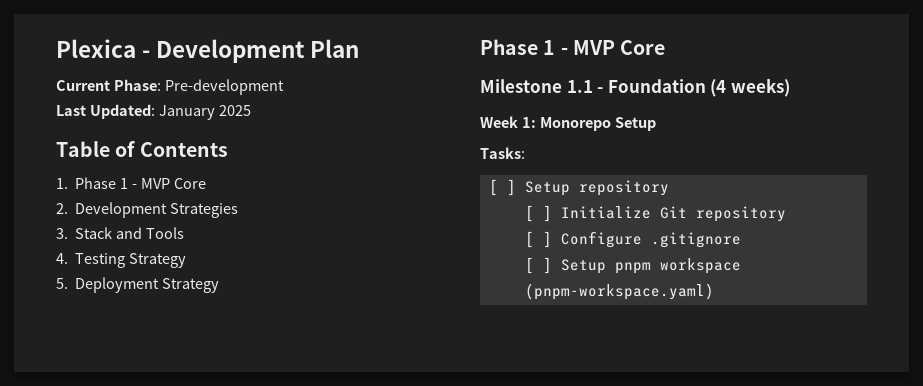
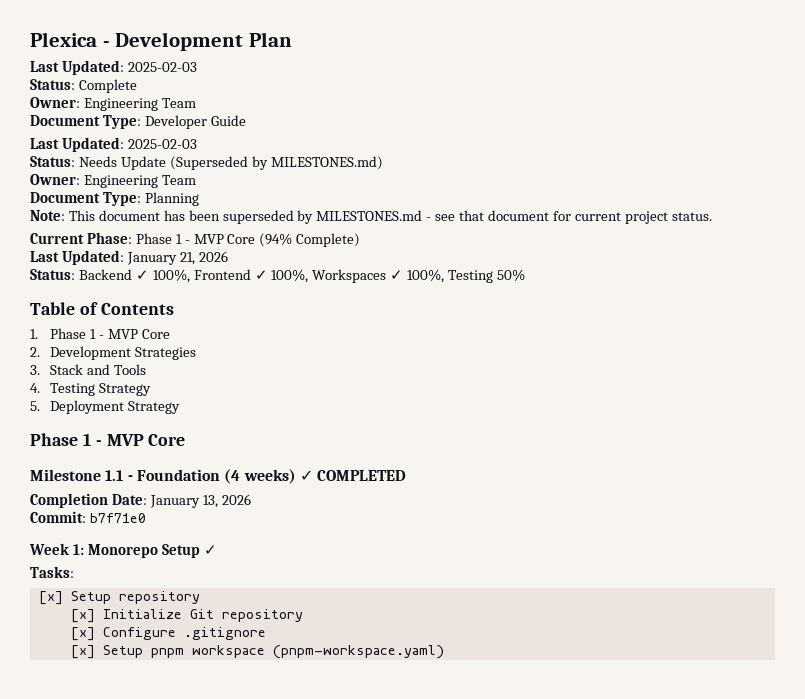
[56,79,284,95] [56,104,251,120] Current Phase: Pre-development // Last Updated: January 2025 -> [30,60,197,75] [30,79,137,93] [30,97,196,111] [30,115,246,129] [30,137,197,152] [30,156,383,170] [30,174,196,188] [30,192,199,206] [30,210,712,224] [30,232,361,247] [30,250,228,265] [30,269,526,283] Last Updated: 2025-02-03 // Status: Complete // Owner: Engineering Team // Document Type: Developer Guide // Last Updated: 2025-02-03 // Status: Needs Update (Superseded by MILESTONES.md) // Owner: Engineering Team // Document Type: Planning // Note: This document has been superseded by MILESTONES.md - see that document for current project status. // Current Phase: Phase 1 - MVP Core (94% Complete) // Last Updated: January 21, 2026 // Status: Backend ✓ 100%, Frontend ✓ 100%, Workspaces ✓ 100%, Testing 50%
(790, 87) none -> [299,470,407,481] [30,493,251,508] [30,511,146,523] ✓ COMPLETED // Completion Date: January 13, 2026 // Commit: b7f71e0
(656, 124) none -> [203,545,217,555] ✓
[488,179,516,196] [ ] -> [38,591,63,605] [x]
[524,205,552,222] [ ] -> [70,609,95,623] [x]
[524,231,552,248] [ ] -> [70,627,95,641] [x]
[524,257,552,274] [ ] -> [70,645,95,659] [x]

